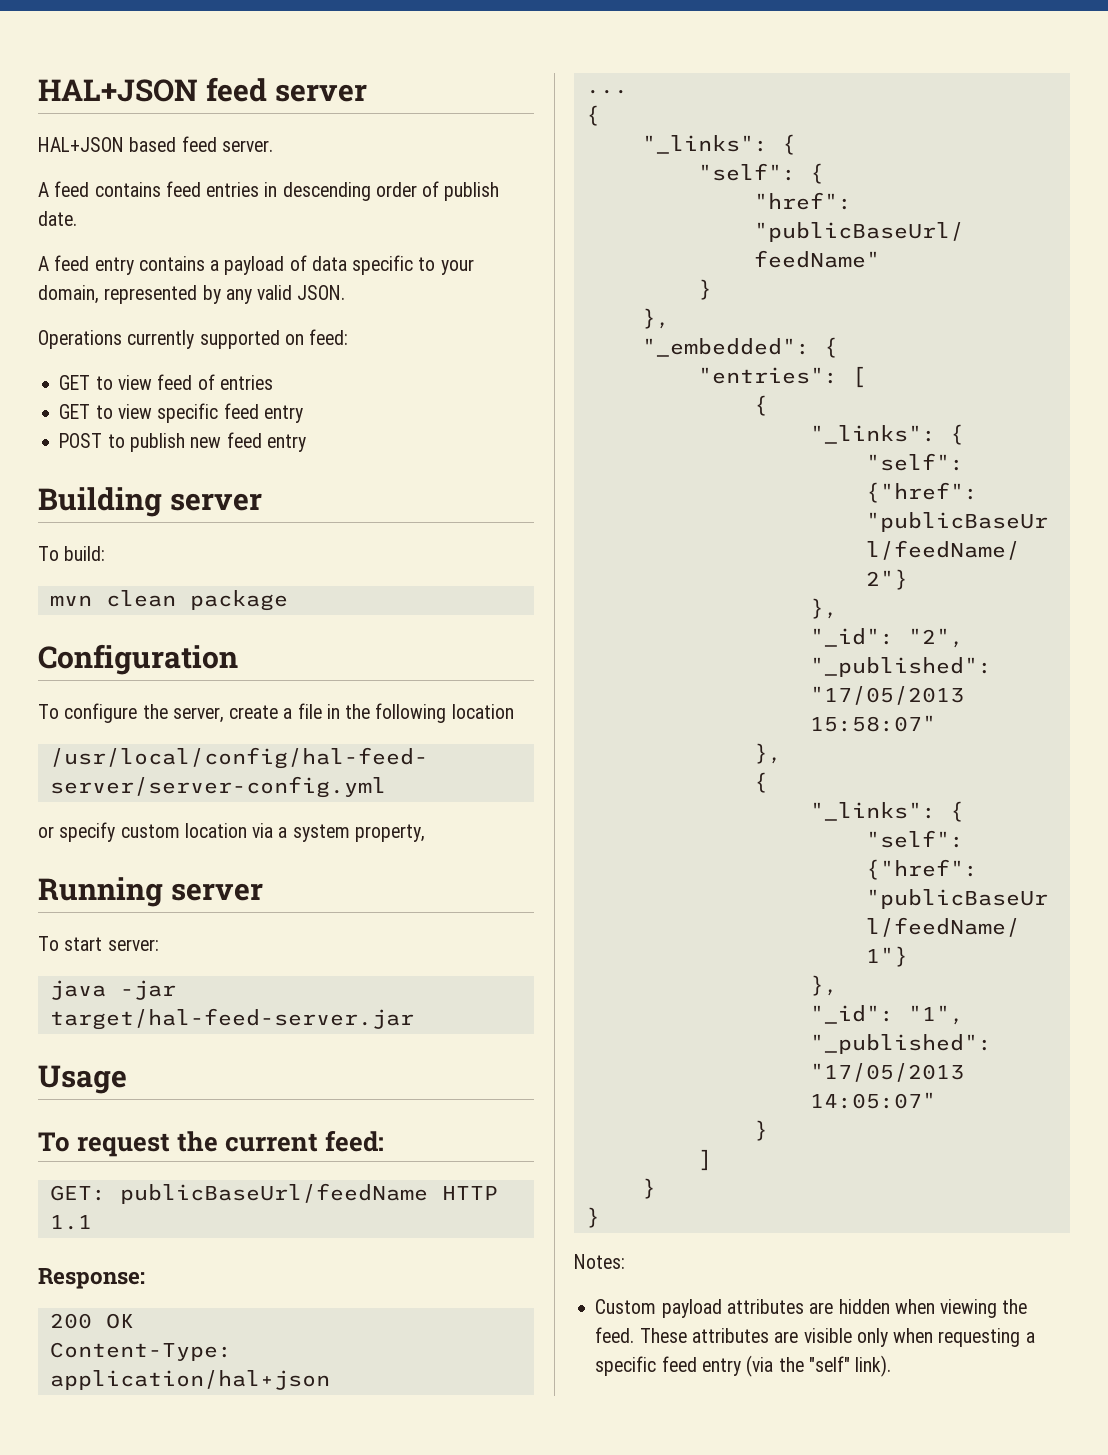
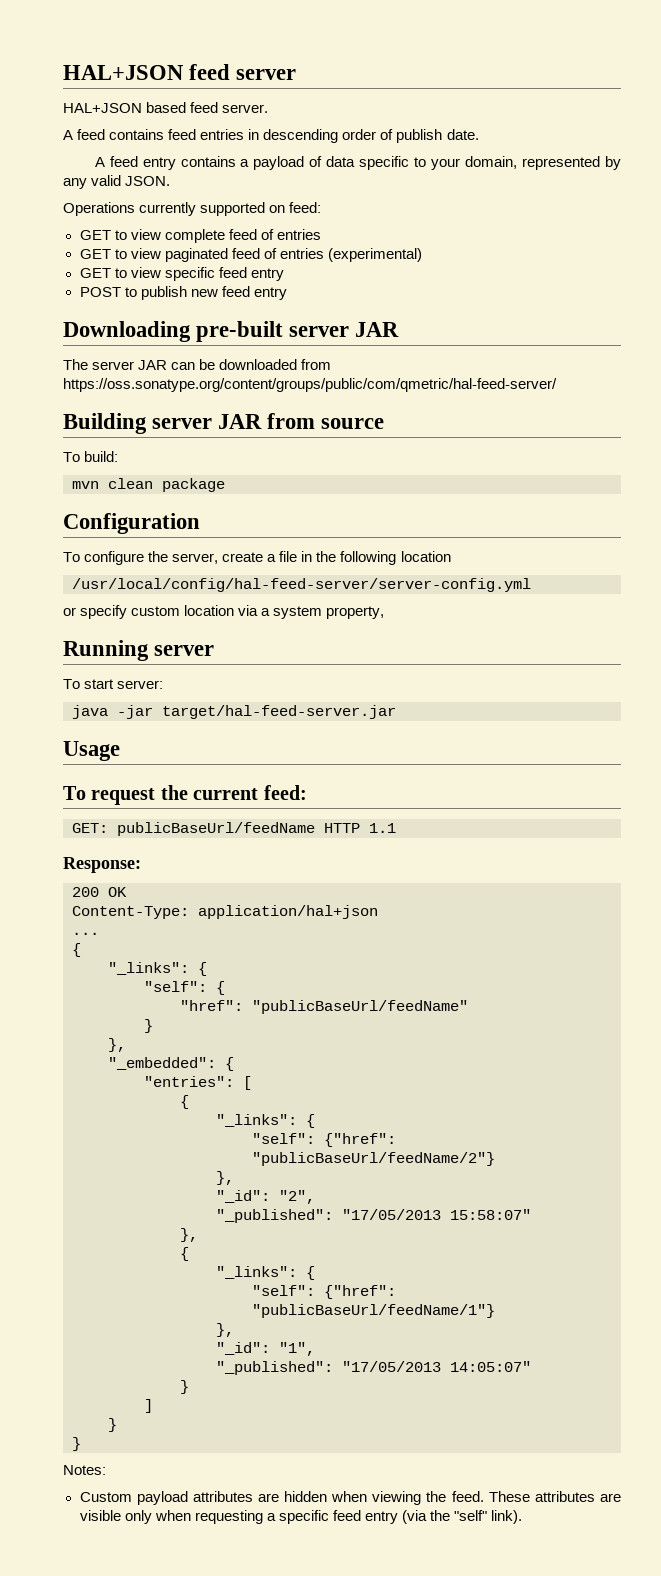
[157,374,273,390] feed of entries -> [164,229,321,243] [79,248,422,262] complete feed of entries // GET to view paginated feed of entries (experimental)
(306, 443) none -> [63,321,400,342] [63,359,332,370] [63,378,557,392] // Downloading pre-built server JAR // The server JAR can be downloaded from https://oss.sonatype.org/content/groups/public/com/qmetric/hal-feed-server/
(263, 502) none -> [218,413,385,429] JAR from source

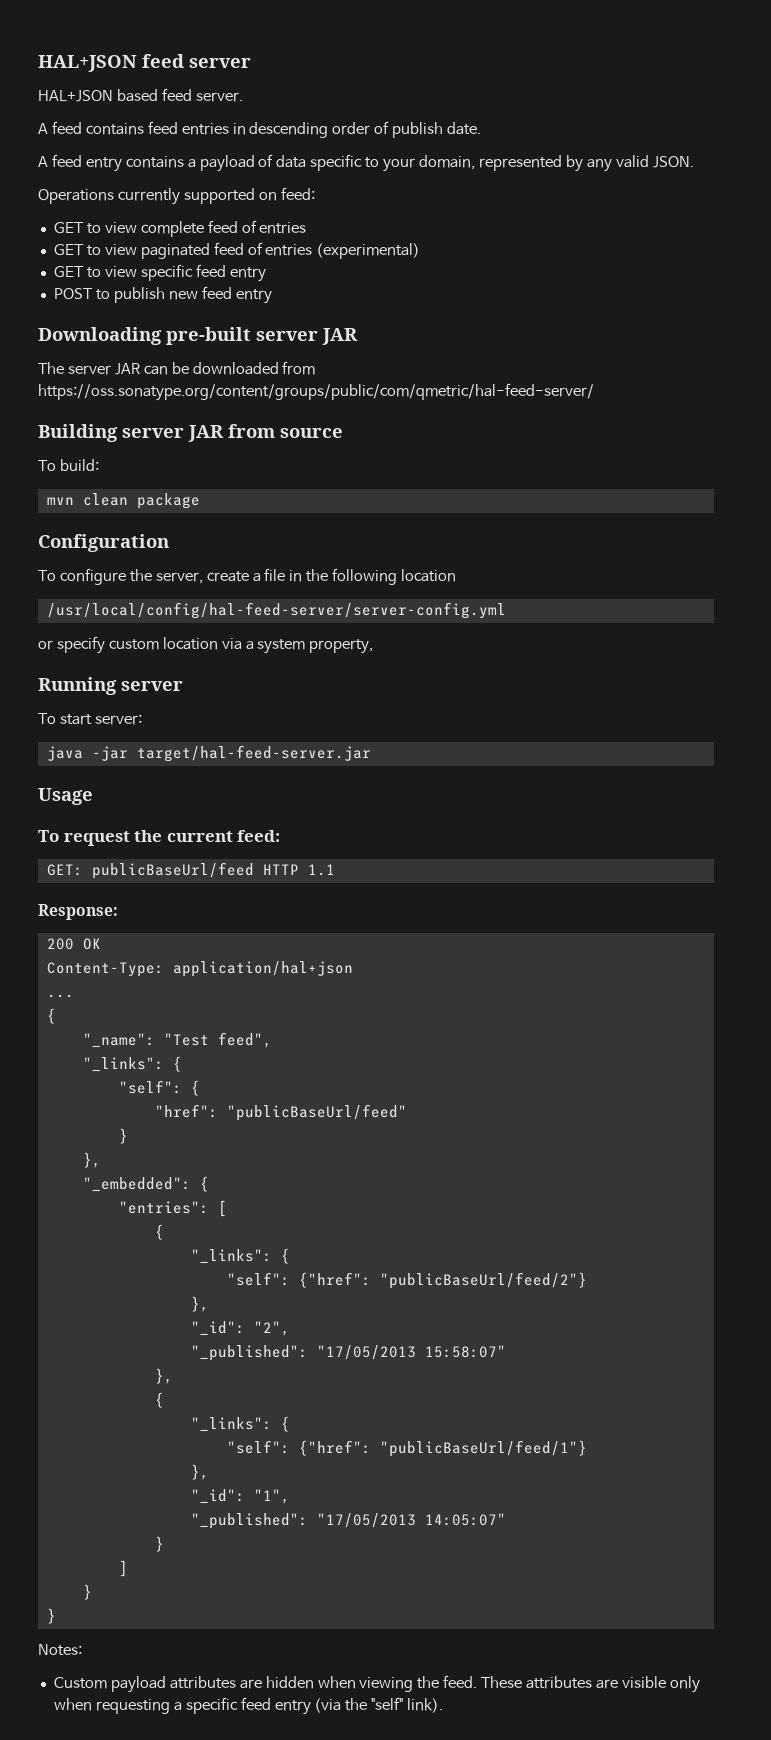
[117,822,315,836] publicBaseUrl/feedName -> [91,862,254,879] publicBaseUrl/feed
(81, 950) none -> [82,1032,272,1048] // "_name": "Test feed",
[252,1000,468,1014] "publicBaseUrl/feedName" -> [226,1104,407,1121] "publicBaseUrl/feed"
[252,1152,495,1166] "publicBaseUrl/feedName/2"} -> [379,1272,587,1289] "publicBaseUrl/feed/2"}
[252,1304,495,1318] "publicBaseUrl/feedName/1"} -> [379,1440,587,1457] "publicBaseUrl/feed/1"}

